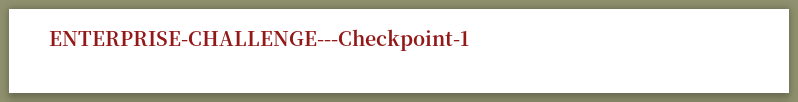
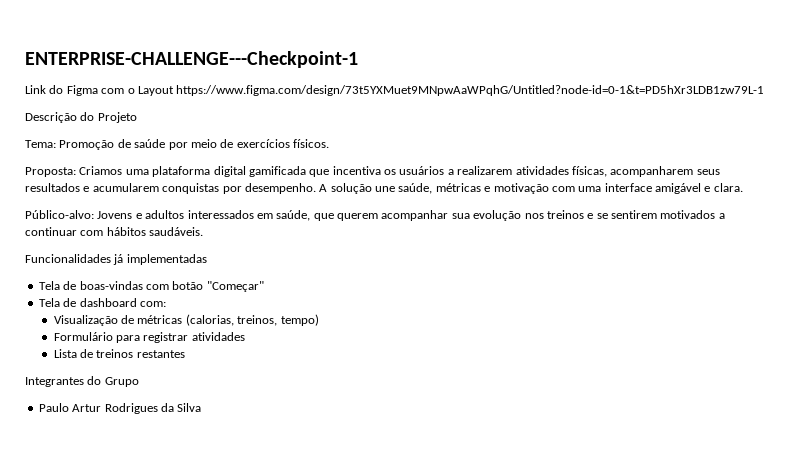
(469, 40) none -> [25,85,765,96] [25,112,137,123] [25,139,329,150] [25,166,720,177] [25,183,743,194] [25,210,725,221] [25,227,204,236] [25,254,207,265] [38,281,264,292] [38,298,166,307] [53,314,319,326] [53,332,245,343] [53,349,185,358] [25,376,139,387] [38,403,202,414] // Link do Figma com o Layout https://www.figma.com/design/73t5YXMuet9MNpwAaWPqhG/Untitled?node-id=0-1&t=PD5hXr3LDB1zw79L-1 // Descrição do Projeto // Tema: Promoção de saúde por meio de exercícios físicos. // Proposta: Criamos uma plataforma digital gamificada que incentiva os usuários a realizarem atividades físicas, acompanharem seus resultados e acumularem conquistas por desempenho. A solução une saúde, métricas e motivação com uma interface amigável e clara. // Público-alvo: Jovens e adultos interessados em saúde, que querem acompanhar sua evolução nos treinos e se sentirem motivados a continuar com hábitos saudáveis. // Funcionalidades já implementadas // Tela de boas-vindas com botão "Começar" // Tela de dashboard com: // Visualização de métricas (calorias, treinos, tempo) // Formulário para registrar atividades // Lista de treinos restantes // Integrantes do Grupo // Paulo Artur Rodrigues da Silva

